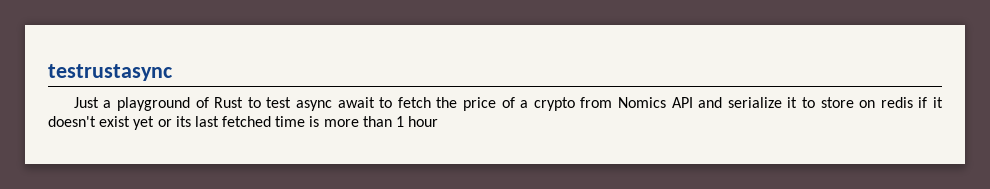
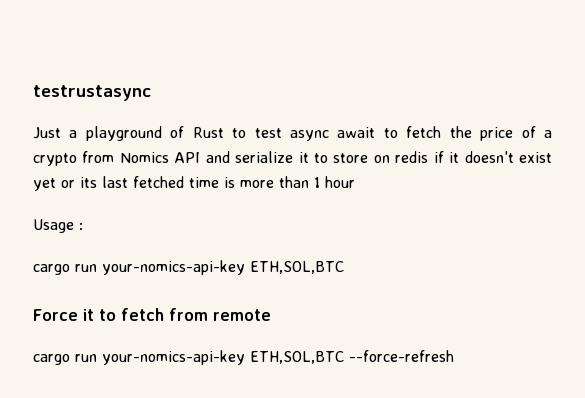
(439, 121) none -> [33,219,83,233] [33,260,344,275] [33,308,271,321] [33,350,454,365] // Usage : // cargo run your-nomics-api-key ETH,SOL,BTC // Force it to fetch from remote // cargo run your-nomics-api-key ETH,SOL,BTC --force-refresh

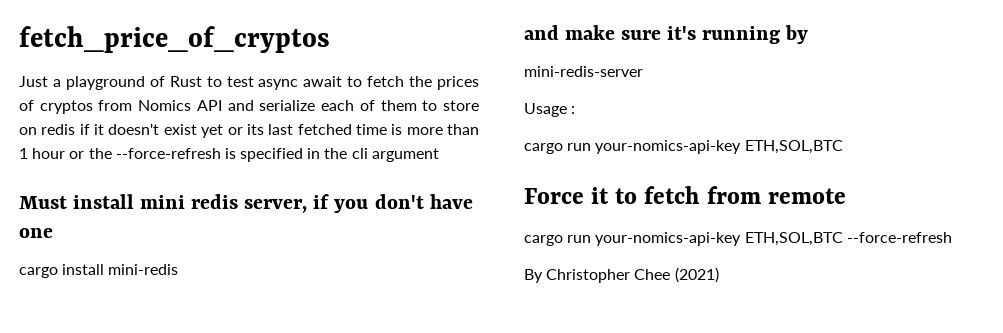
[33,85,151,101] testrustasync -> [19,26,330,53] fetch_price_of_cryptos
[480,126,552,141] [33,153,77,166] price of a crypto -> [437,76,480,90] [19,100,93,114] prices of cryptos
[298,152,309,163] it -> [321,100,417,111] each of them
(355, 182) none -> [69,148,439,162] [19,194,473,213] [19,228,53,238] [19,264,179,278] [524,25,809,44] [524,66,643,77] or the --force-refresh is specified in the cli argument // Must install mini redis server, if you don't have one // cargo install mini-redis // and make sure it's running by // mini-redis-server
(454, 356) none -> [524,267,719,283] // By Christopher Chee (2021)

